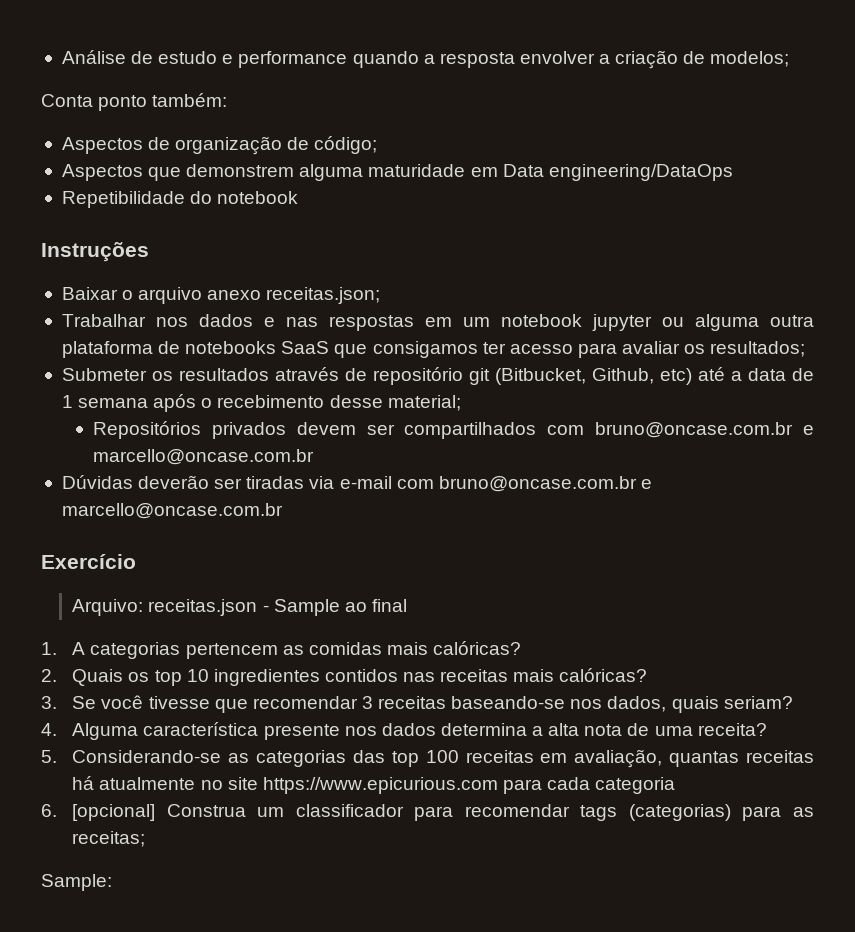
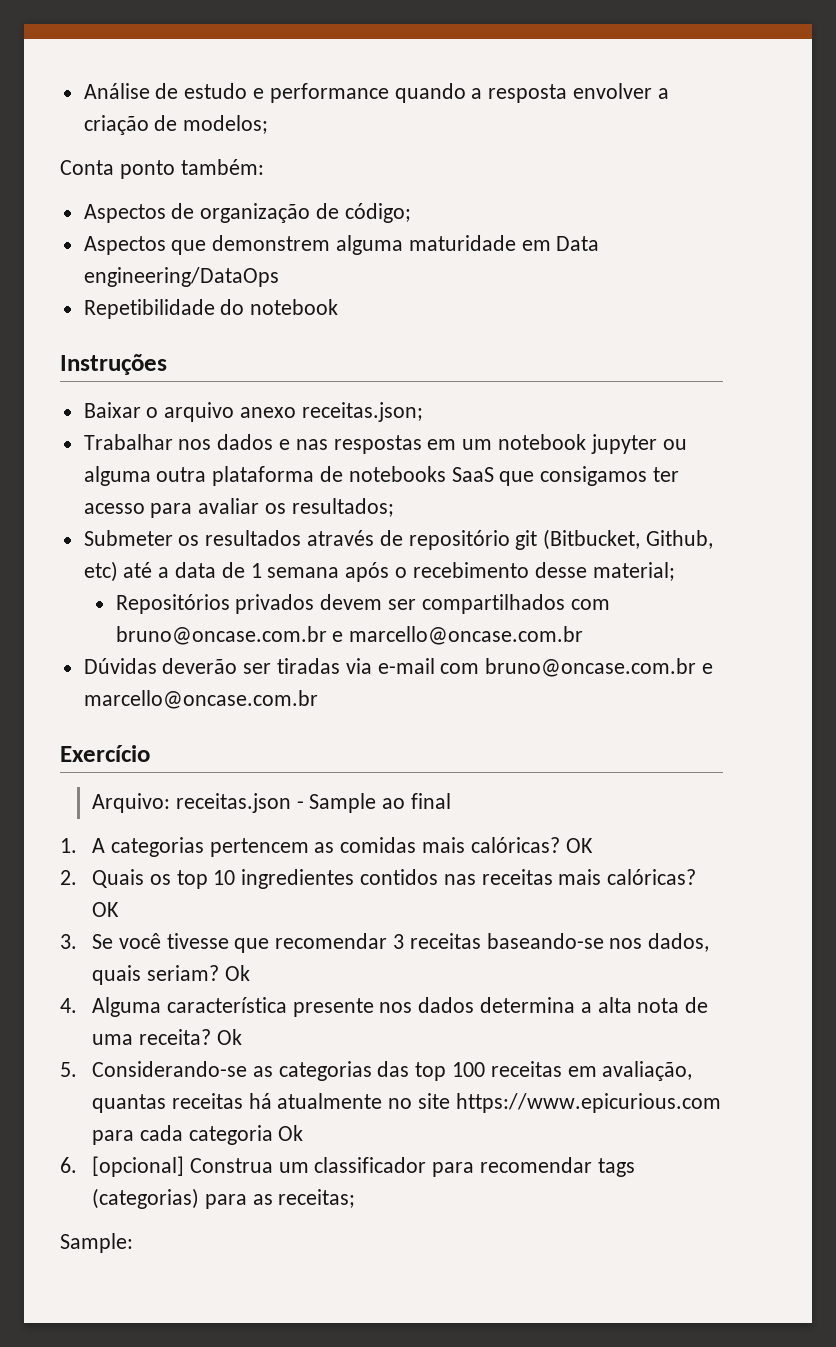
(522, 648) none -> [565,838,593,853] OK
(648, 675) none -> [91,902,119,917] OK
(793, 702) none -> [224,965,250,981] Ok
(767, 729) none -> [216,1029,242,1045] Ok
(676, 785) none -> [278,1125,304,1141] Ok

